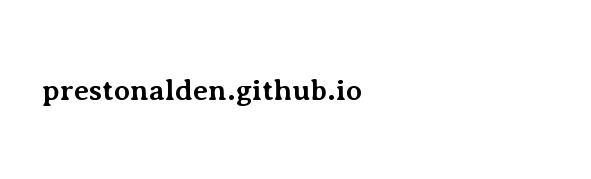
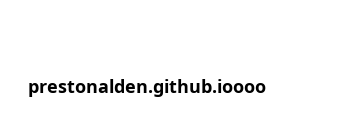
[42,79,362,106] prestonalden.github.io -> [28,79,266,97] prestonalden.github.ioooo

